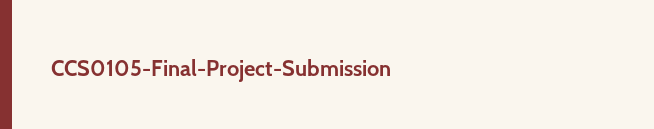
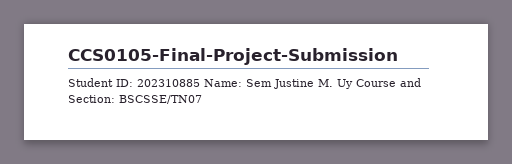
(391, 70) none -> [68,78,421,89] [68,95,202,104] // Student ID: 202310885 Name: Sem Justine M. Uy Course and Section: BSCSSE/TN07

